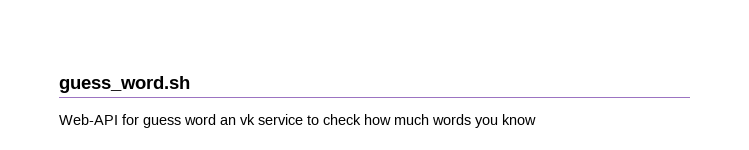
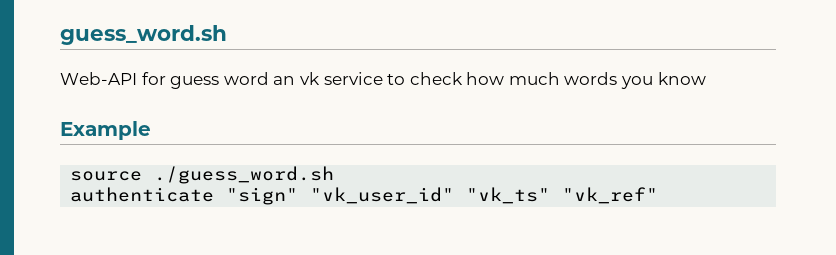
(536, 119) none -> [60,121,151,140] [70,166,335,184] [70,187,659,205] // Example // source ./guess_word.sh // authenticate "sign" "vk_user_id" "vk_ts" "vk_ref"

